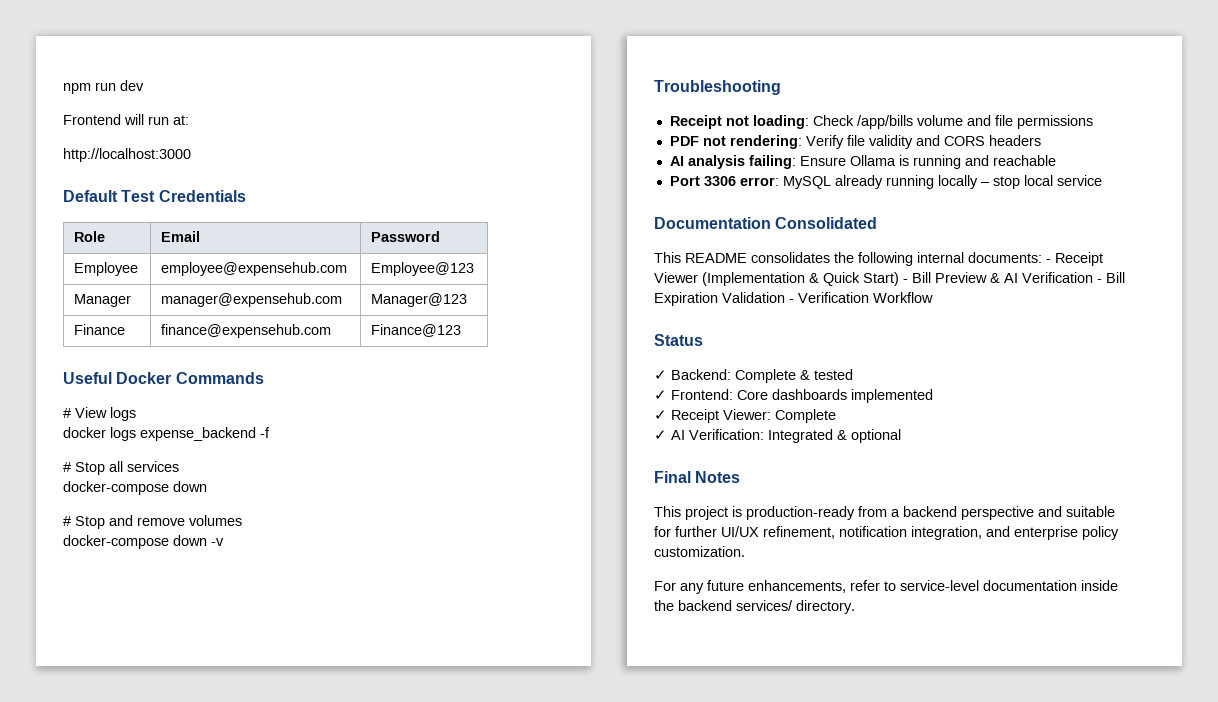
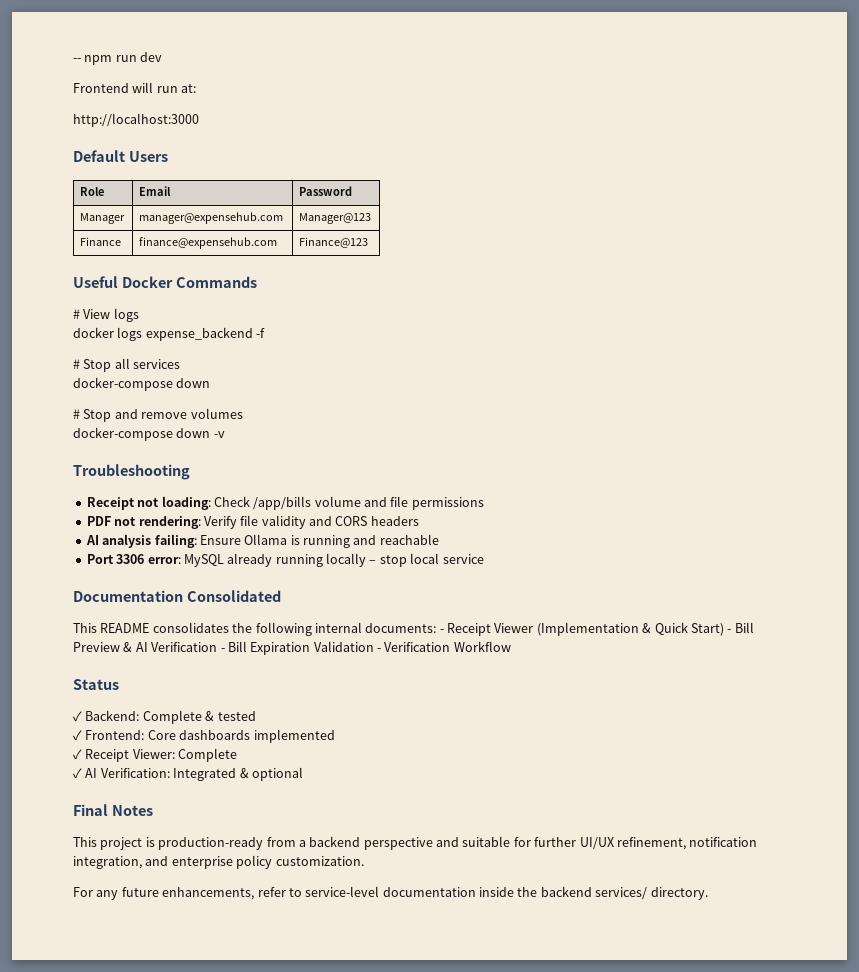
(63, 88) none -> [73,58,81,62] --
[121,190,246,202] Test Credentials -> [128,151,168,162] Users
[74,262,139,276] [161,262,348,276] [371,262,475,276] // Employee | employee@expensehub.com | Employee@123 -> (353, 191) none

